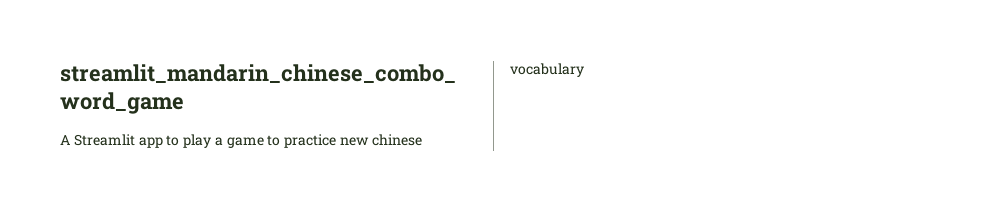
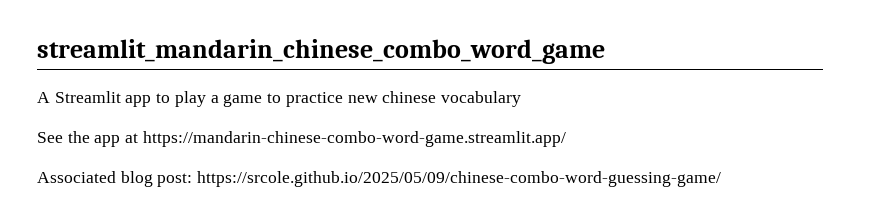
(584, 70) none -> [37,131,566,147] [37,171,722,187] // See the app at https://mandarin-chinese-combo-word-game.streamlit.app/ // Associated blog post: https://srcole.github.io/2025/05/09/chinese-combo-word-guessing-game/

